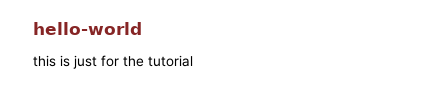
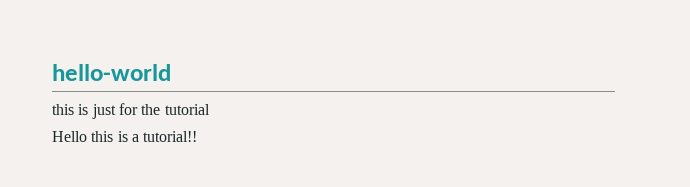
(193, 61) none -> [52,131,198,142] // Hello this is a tutorial!!

